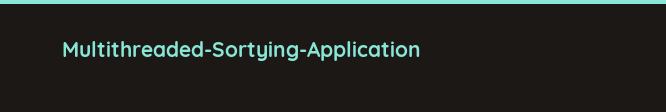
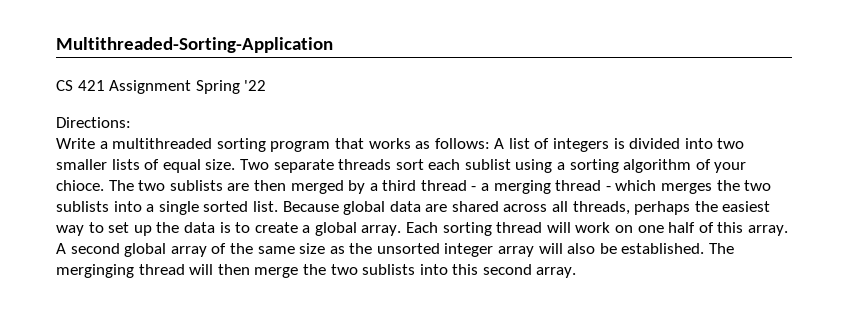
[62,41,421,61] Multithreaded-Sortying-Application -> [56,37,333,53] [56,80,267,94] [56,117,131,128] [56,138,745,152] [56,159,747,173] [56,180,772,194] [56,201,771,215] [56,222,788,236] [56,243,735,257] [56,264,577,278] Multithreaded-Sorting-Application // CS 421 Assignment Spring '22 // Directions: // Write a multithreaded sorting program that works as follows: A list of integers is divided into two smaller lists of equal size. Two separate threads sort each sublist using a sorting algorithm of your chioce. The two sublists are then merged by a third thread - a merging thread - which merges the two sublists into a single sorted list. Because global data are shared across all threads, perhaps the easiest way to set up the data is to create a global array. Each sorting thread will work on one half of this array. A second global array of the same size as the unsorted integer array will also be established. The merginging thread will then merge the two sublists into this second array.

